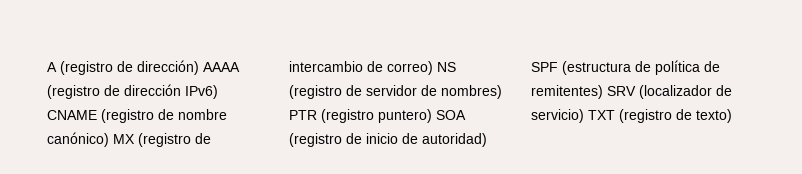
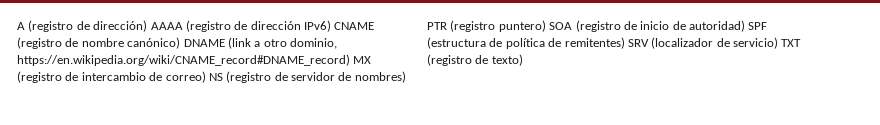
(109, 139) none -> [183,37,337,49] [17,54,350,66] DNAME (link a otro dominio, https://en.wikipedia.org/wiki/CNAME_record#DNAME_record)

